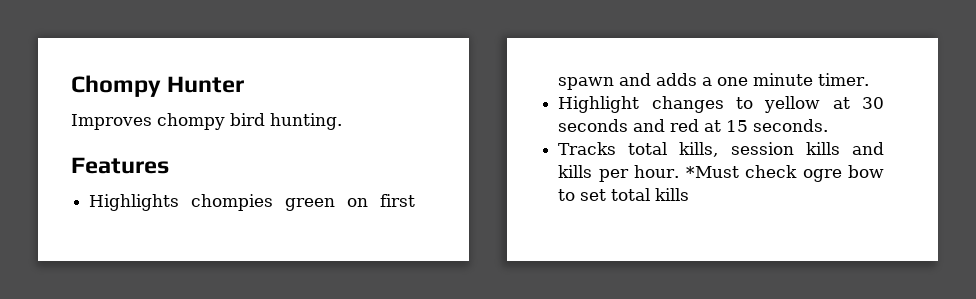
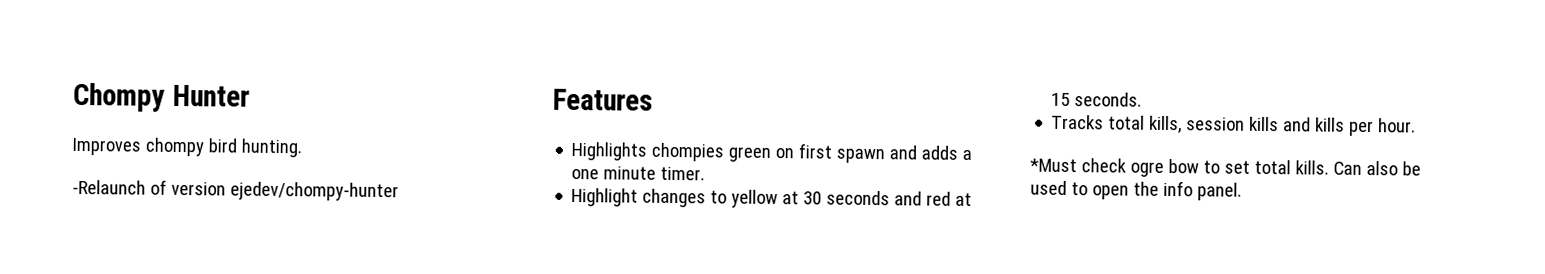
(342, 121) none -> [72,179,399,202] // -Relaunch of version ejedev/chompy-hunter
(680, 171) none -> (1417, 125) //
[655,188,690,201] kills -> [1294,160,1421,176] [1030,180,1242,201] kills. Can also be used to open the info panel.

